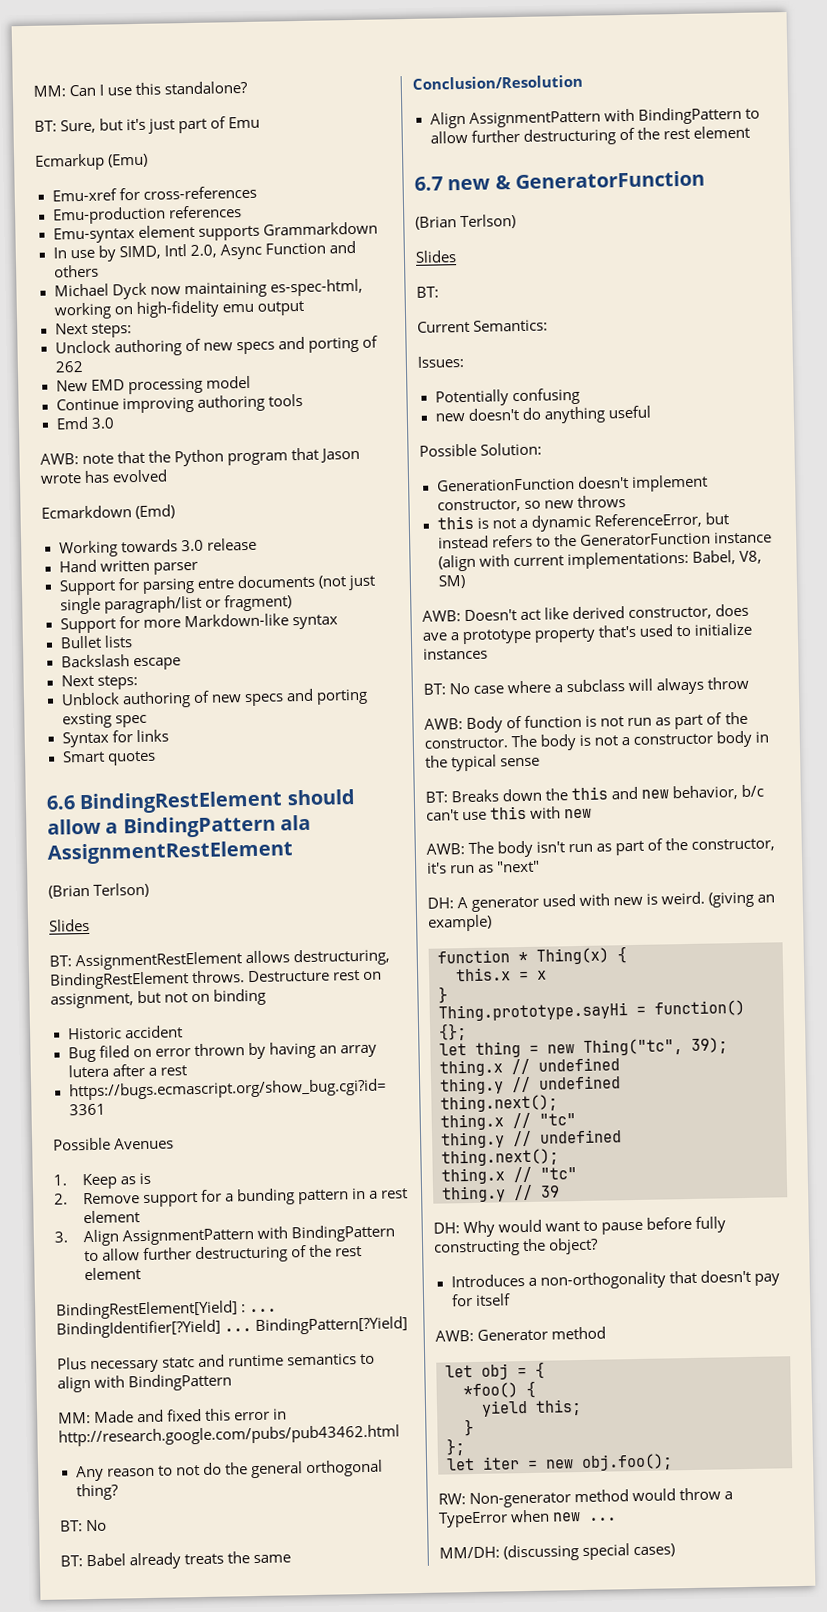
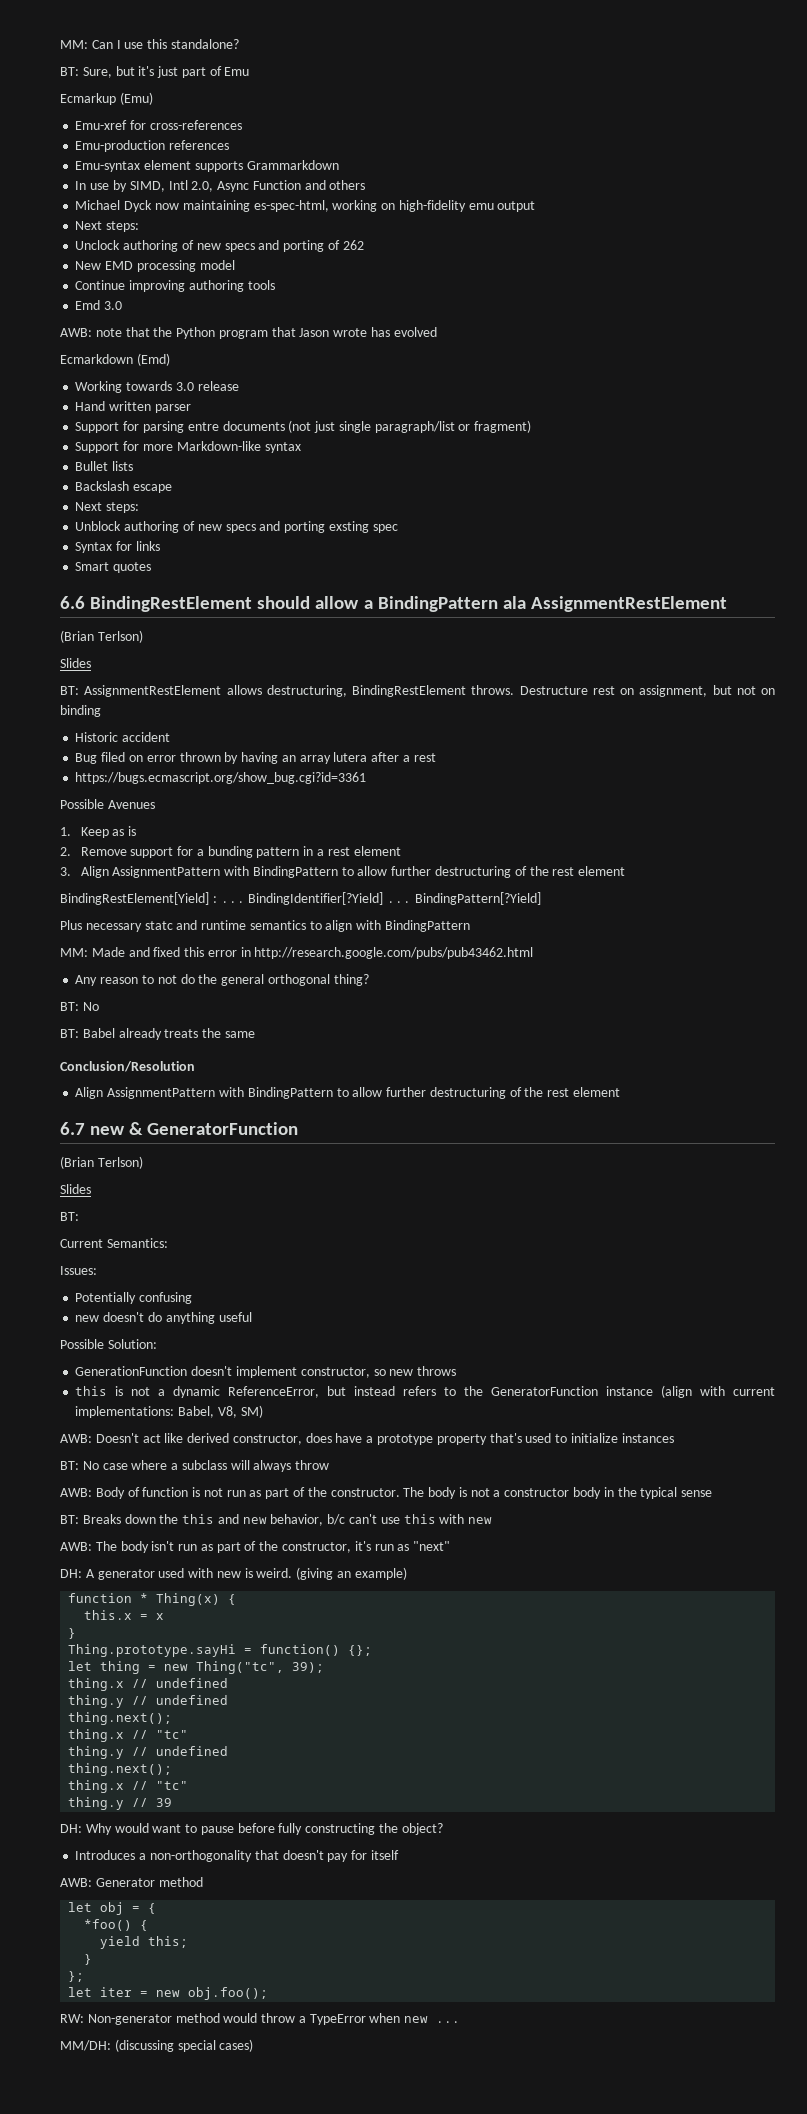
[422,632,447,641] ave -> [335,1433,363,1443] have

